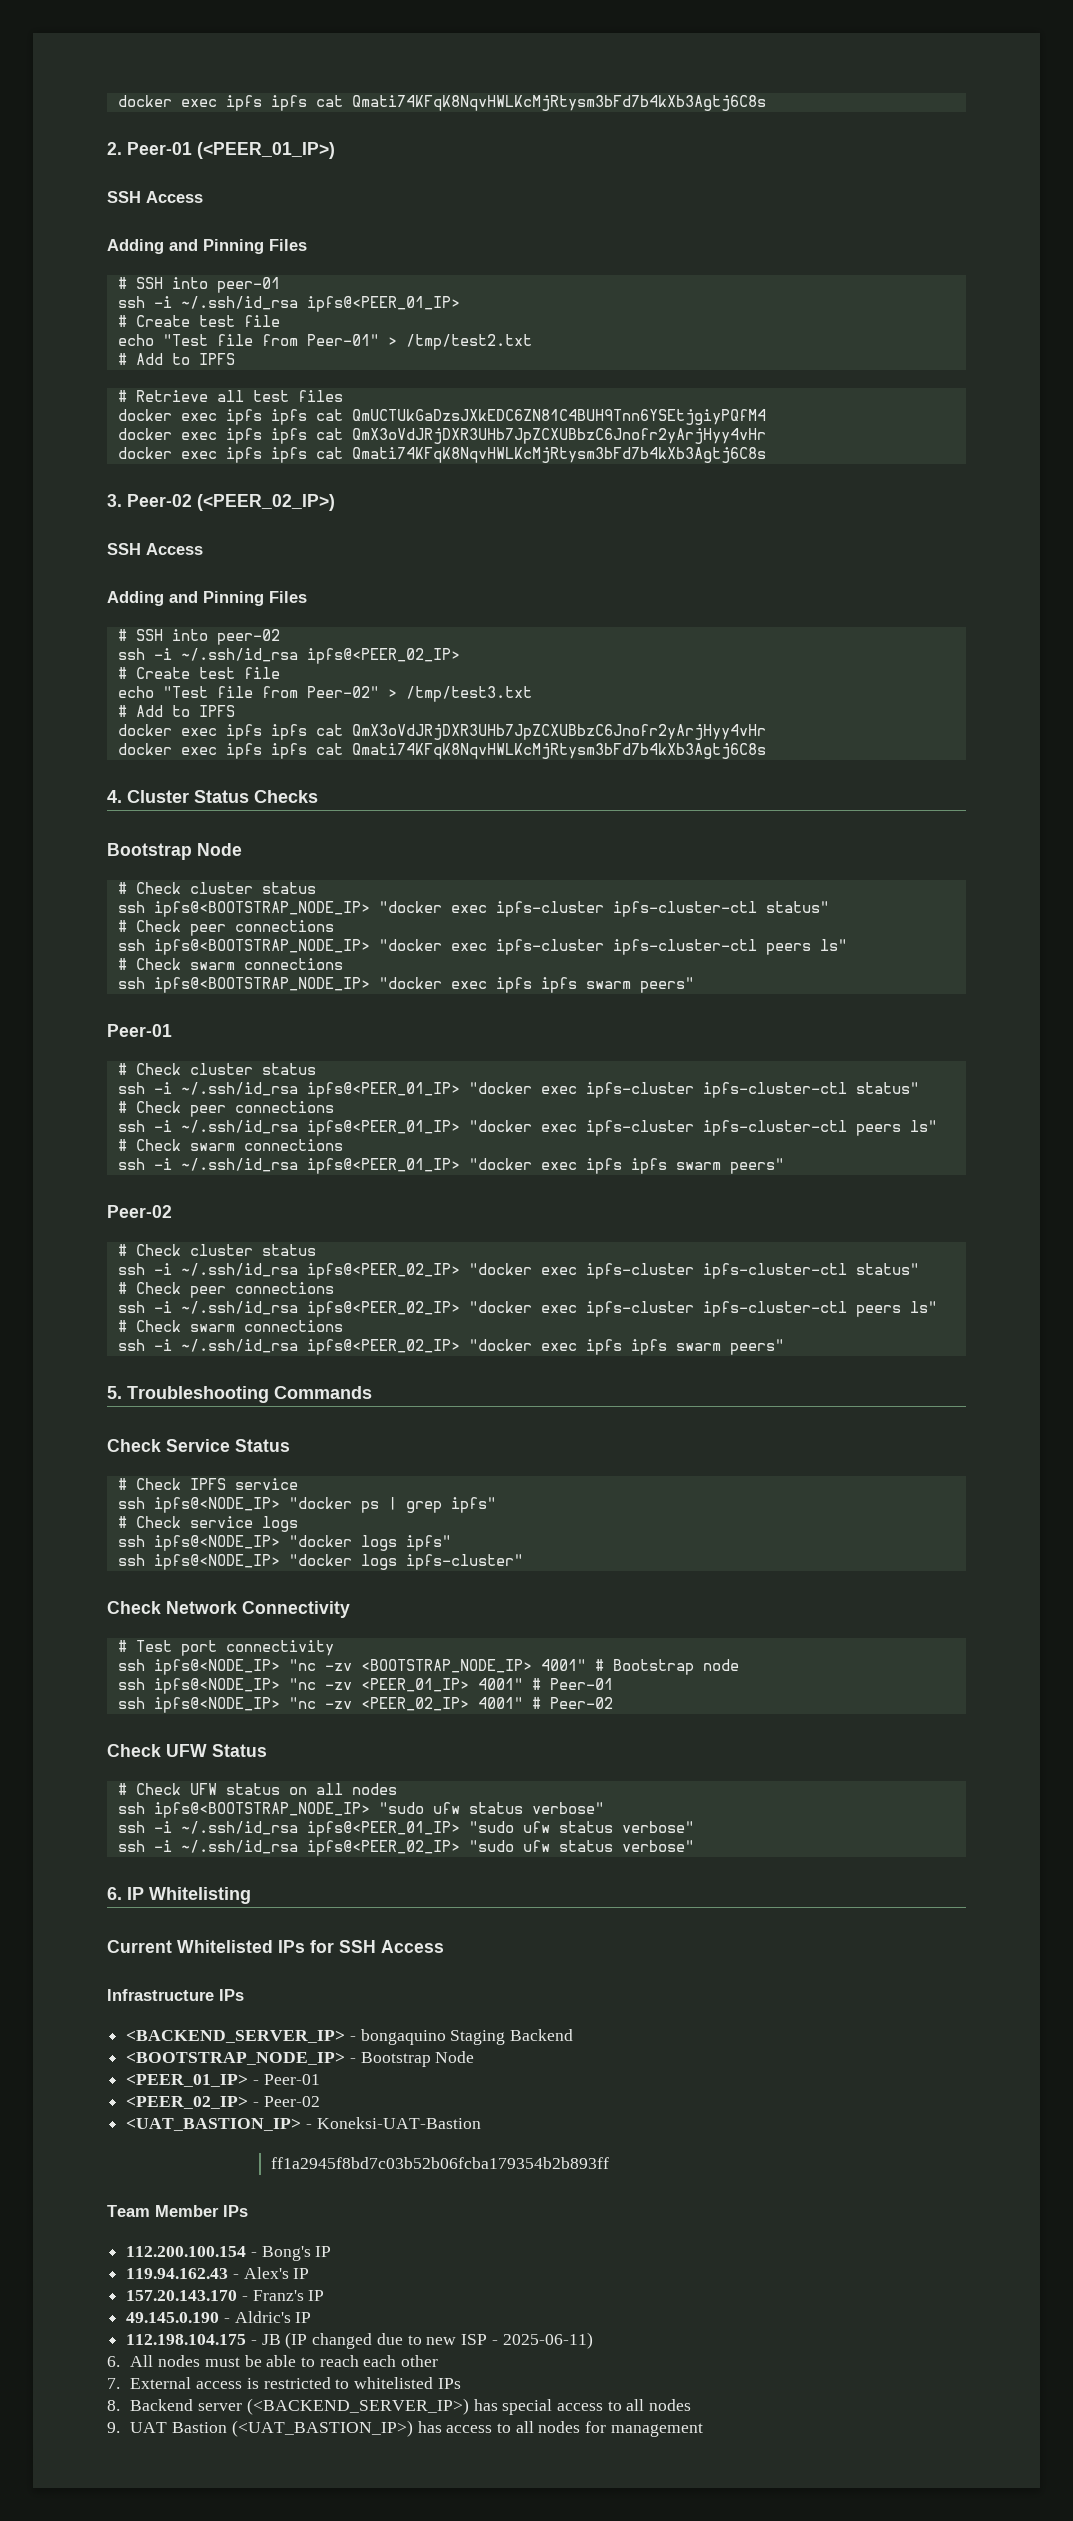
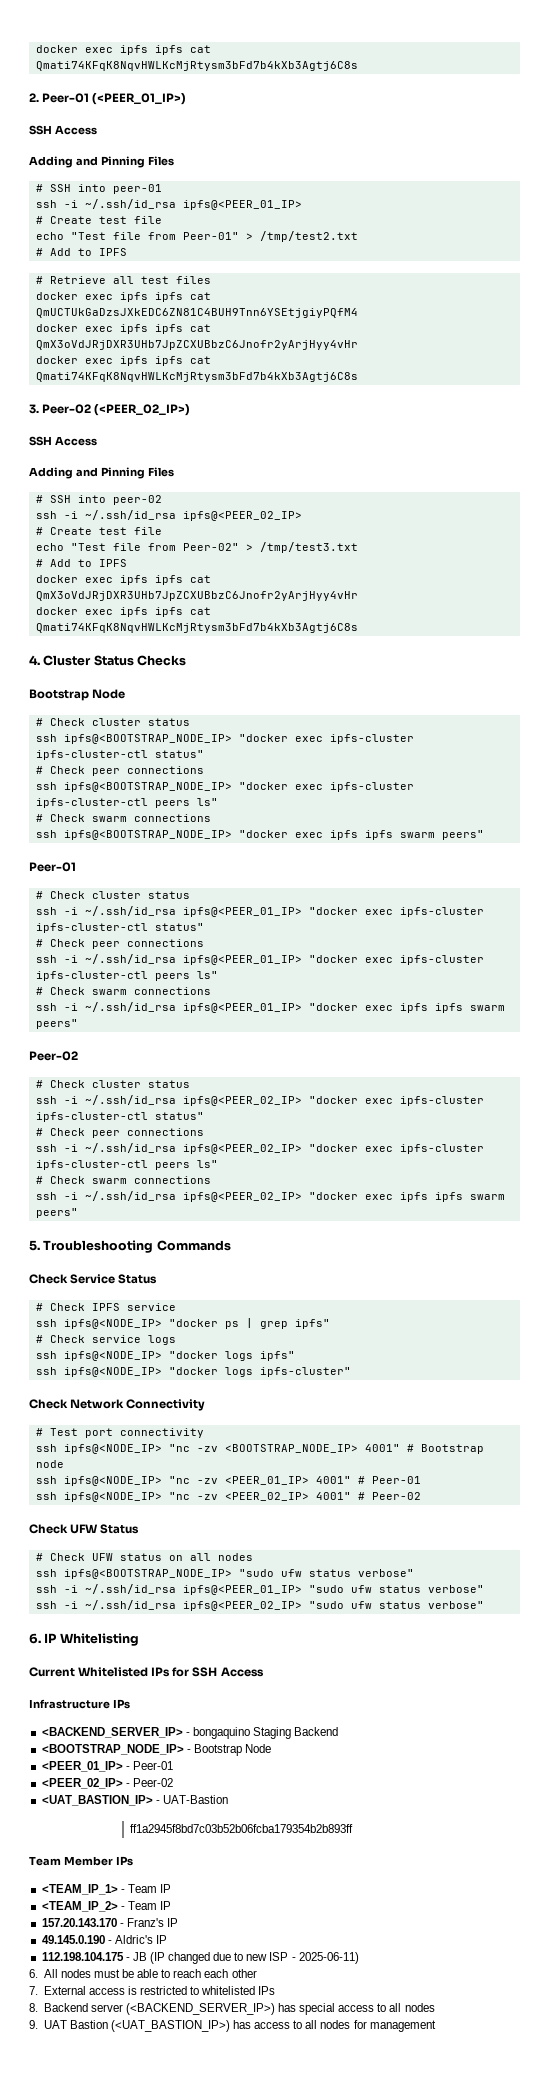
[316,2117,481,2129] Koneksi-UAT-Bastion -> [162,1795,228,1804] UAT-Bastion
[126,2246,332,2261] [126,2267,289,2279] 112.200.100.154 - Bong's IP // 119.94.162.43 - Alex's -> [41,1884,171,1895] [41,1901,157,1912] <TEAM_IP_1> - Team IP // <TEAM_IP_2> - Team

